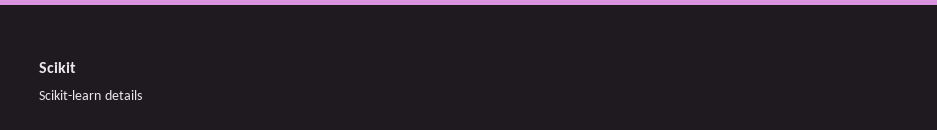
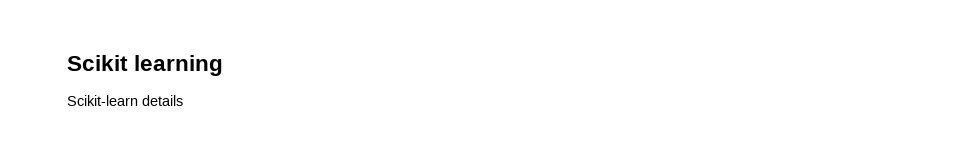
(76, 67) none -> [134,55,224,76] learning

